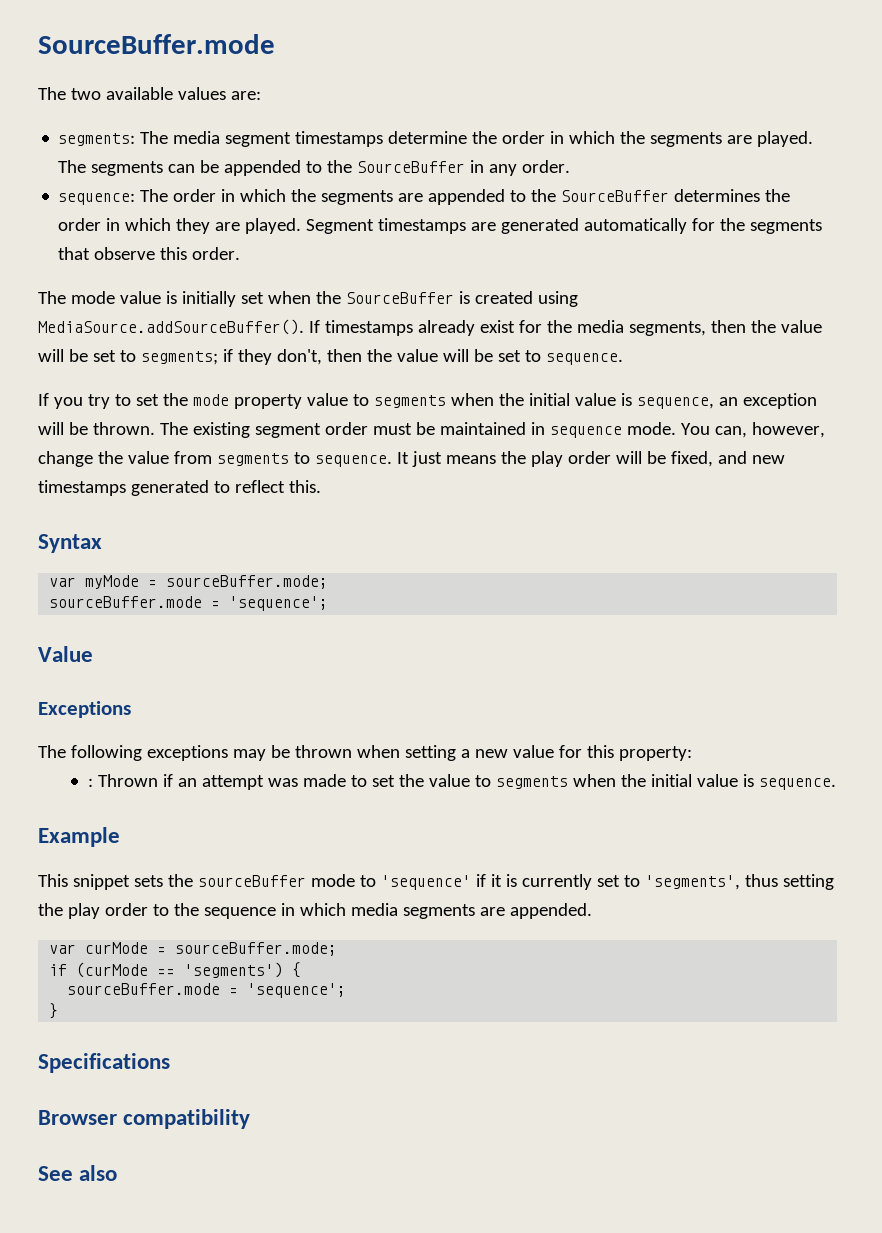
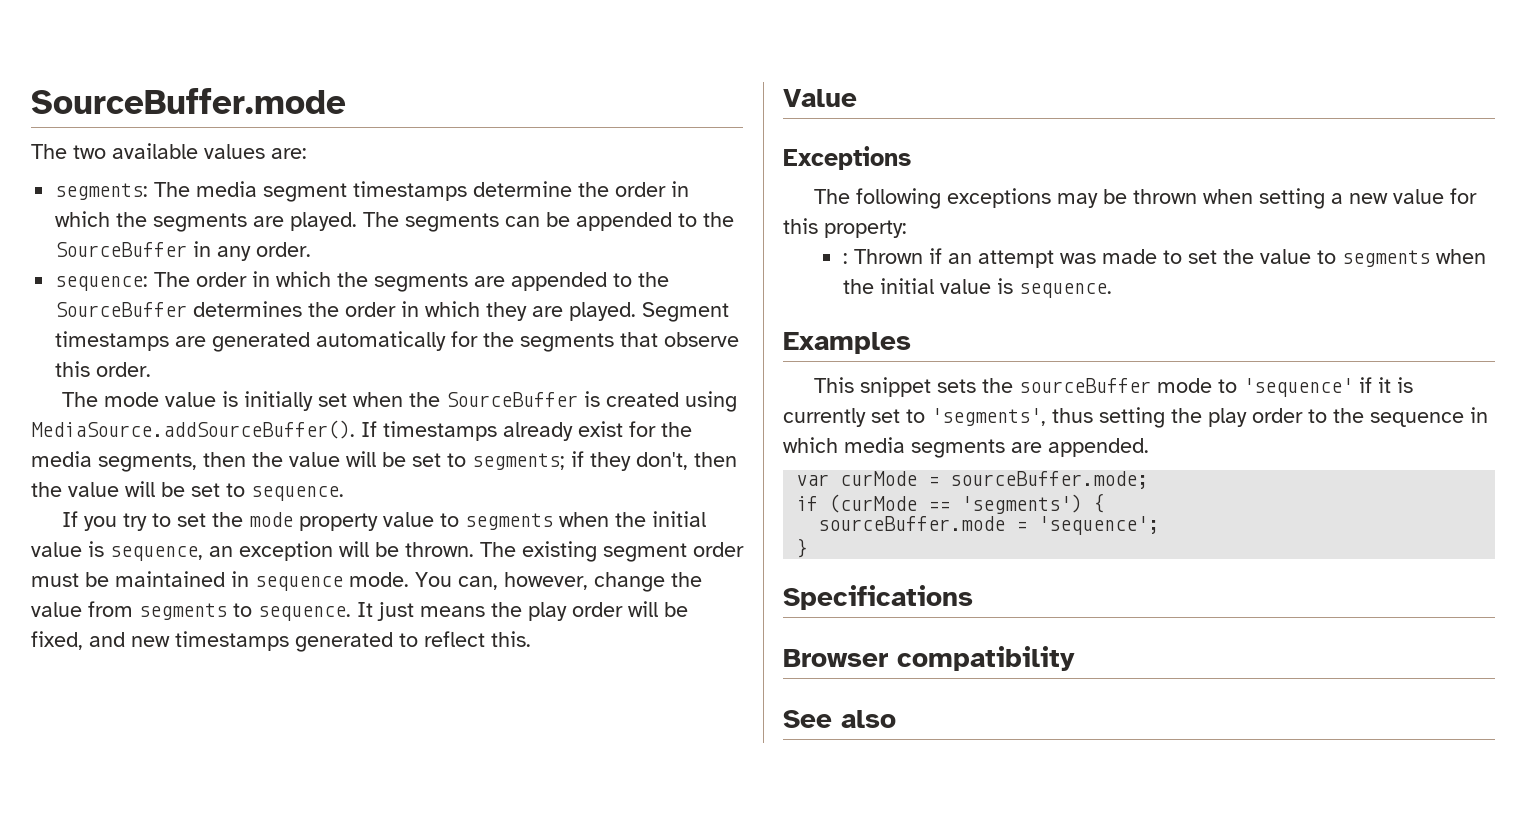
[38,534,102,553] [49,575,329,589] [49,596,329,611] // Syntax // var myMode = sourceBuffer.mode; // sourceBuffer.mode = 'sequence'; -> (531, 639) none
[38,827,120,847] Example -> [783,332,911,354] Examples

